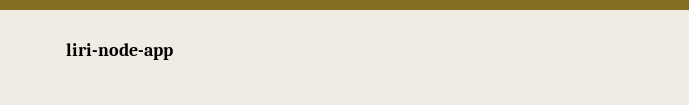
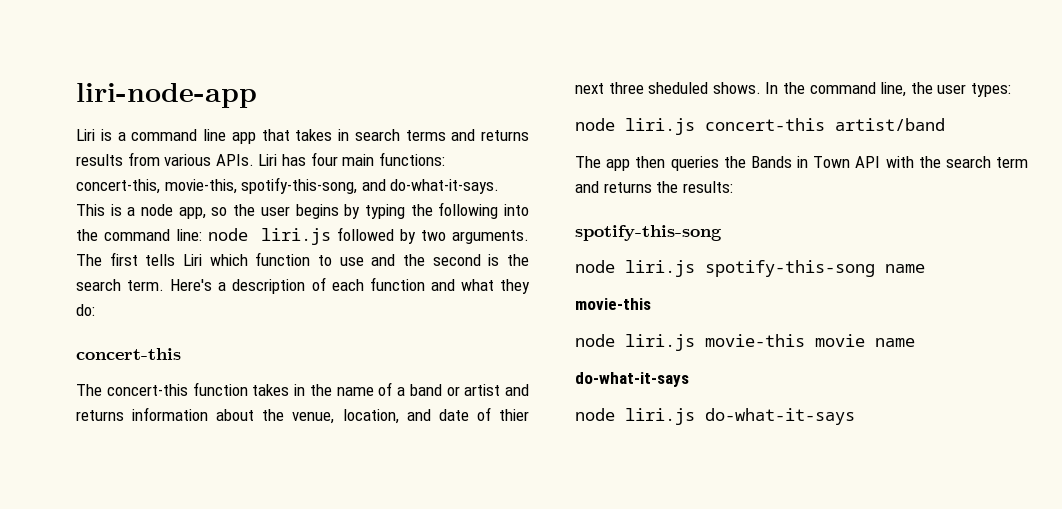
(173, 51) none -> [76,129,529,144] [76,152,445,166] [76,177,500,194] [76,202,529,219] [76,227,530,245] [76,252,529,266] [76,277,530,294] [76,304,95,316] [76,348,181,360] [76,382,529,396] [76,407,529,424] [575,82,1011,97] [575,118,945,135] [575,156,1028,171] [575,181,733,193] [575,225,722,241] [575,260,925,277] [575,298,651,310] [575,334,915,351] [575,372,689,387] [575,408,855,425] // Liri is a command line app that takes in search terms and returns results from various APIs. Liri has four main functions: concert-this, movie-this, spotify-this-song, and do-what-it-says. This is a node app, so the user begins by typing the following into the command line: node liri.js followed by two arguments. The first tells Liri which function to use and the second is the search term. Here's a description of each function and what they do: // concert-this // The concert-this function takes in the name of a band or artist and returns information about the venue, location, and date of thier next three sheduled shows. In the command line, the user types: // node liri.js concert-this artist/band // The app then queries the Bands in Town API with the search term and returns the results: // spotify-this-song // node liri.js spotify-this-song name // movie-this // node liri.js movie-this movie name // do-what-it-says // node liri.js do-what-it-says

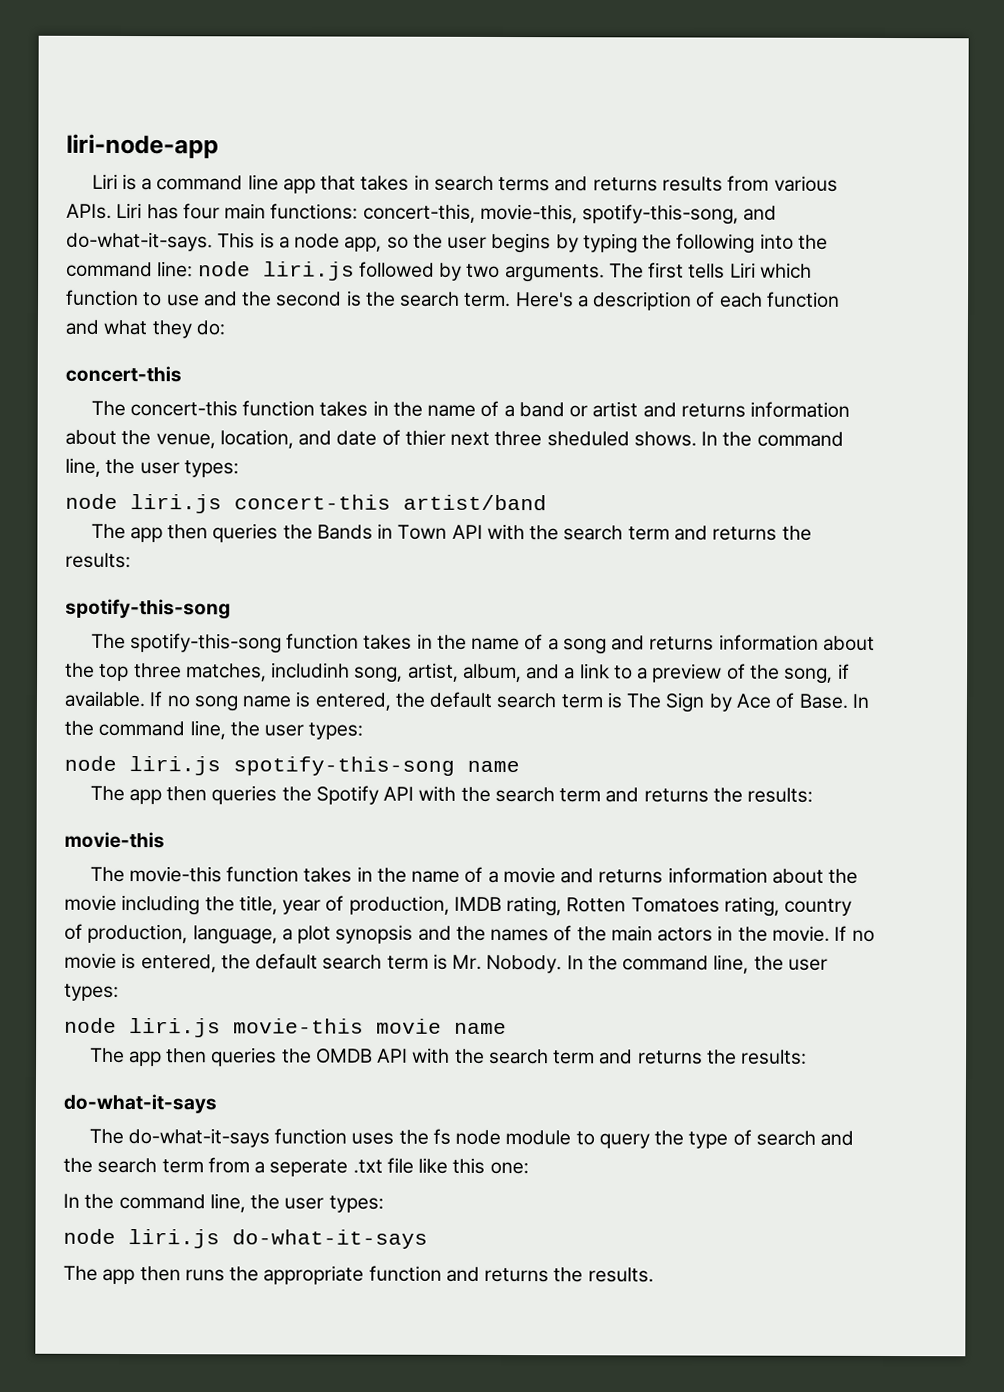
[575,260,925,277] [575,298,651,310] node liri.js spotify-this-song name // movie-this -> [90,633,875,655] [65,662,850,684] [64,690,870,713] [64,720,364,740] [64,755,520,776] [89,785,814,805] [64,831,165,849] [89,866,859,884] [64,894,853,917] [64,923,875,945] [64,952,828,974] [64,983,119,1001] The spotify-this-song function takes in the name of a song and returns information about the top three matches, includinh song, artist, album, and a link to a preview of the song, if available. If no song name is entered, the default search term is The Sign by Ace of Base. In the command line, the user types: // node liri.js spotify-this-song name // The app then queries the Spotify API with the search term and returns the results: // movie-this // The movie-this function takes in the name of a movie and returns information about the movie including the title, year of production, IMDB rating, Rotten Tomatoes rating, country of production, language, a plot synopsis and the names of the main actors in the movie. If no movie is entered, the default search term is Mr. Nobody. In the command line, the user types:
[575,372,689,387] [575,408,855,425] do-what-it-says // node liri.js do-what-it-says -> [89,1047,808,1067] [63,1093,217,1114] [88,1128,855,1149] [63,1157,529,1177] [63,1193,384,1213] [63,1228,428,1249] [63,1265,654,1285] The app then queries the OMDB API with the search term and returns the results: // do-what-it-says // The do-what-it-says function uses the fs node module to query the type of search and the search term from a seperate .txt file like this one: // In the command line, the user types: // node liri.js do-what-it-says // The app then runs the appropriate function and returns the results.

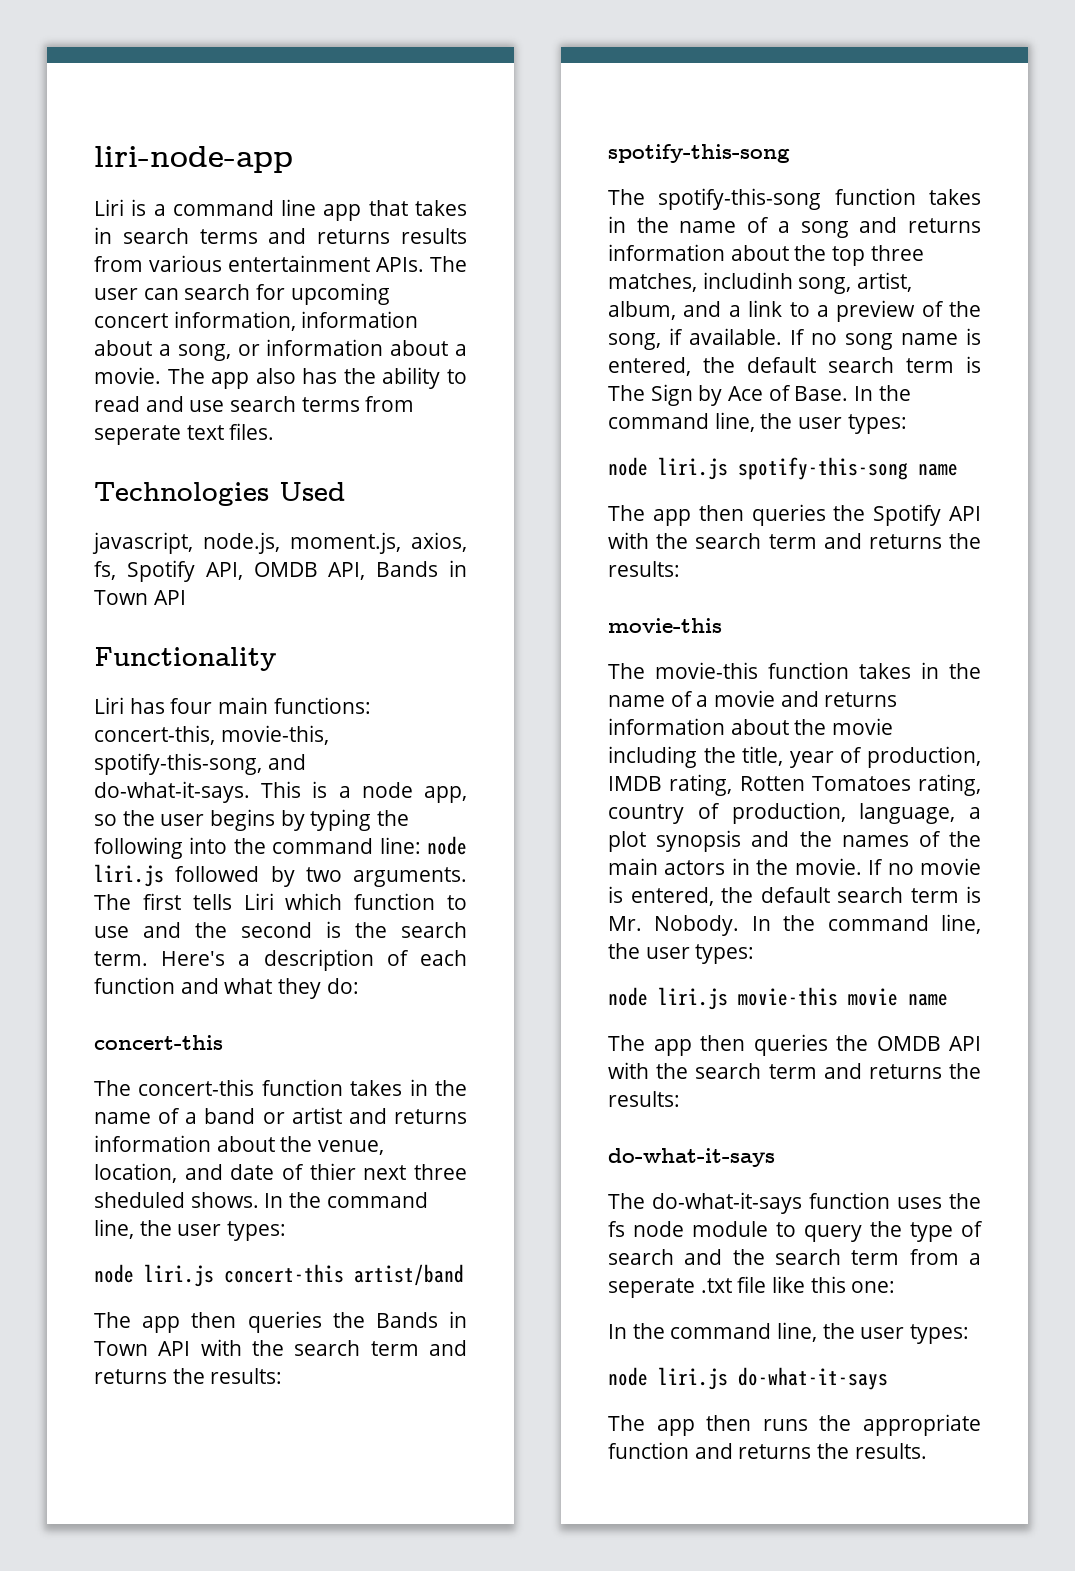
[66,203,112,219] APIs. -> [228,255,467,272] [94,283,390,305] [94,311,419,331] [94,339,467,361] [94,367,467,389] [94,396,415,412] [94,423,275,445] [94,482,345,506] [92,532,467,554] [94,560,467,582] [94,590,186,605] [94,647,277,671] entertainment APIs. The user can search for upcoming concert information, information about a song, or information about a movie. The app also has the ability to read and use search terms from seperate text files. // Technologies Used // javascript, node.js, moment.js, axios, fs, Spotify API, OMDB API, Bands in Town API // Functionality //

